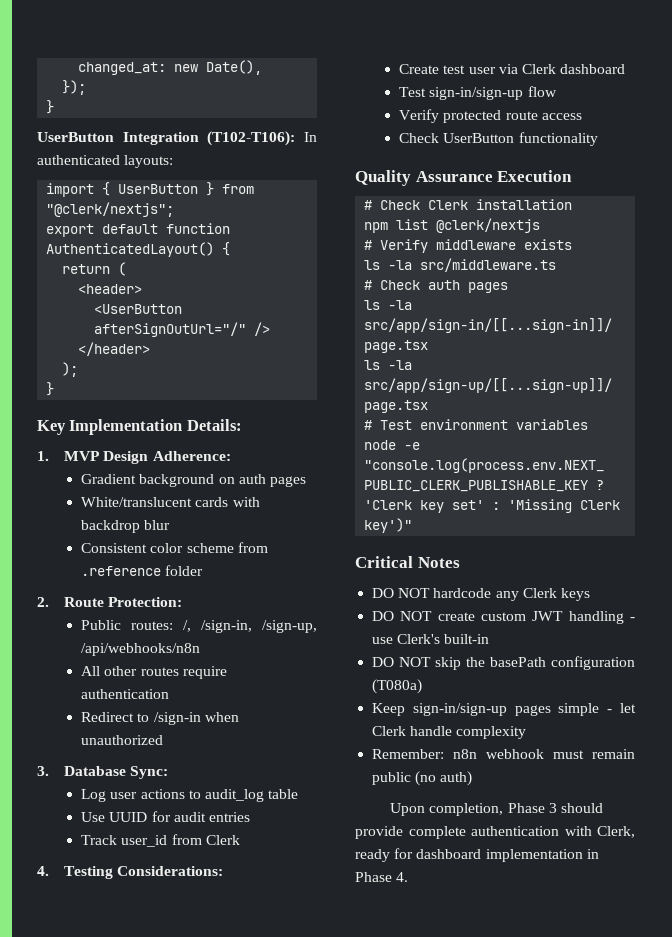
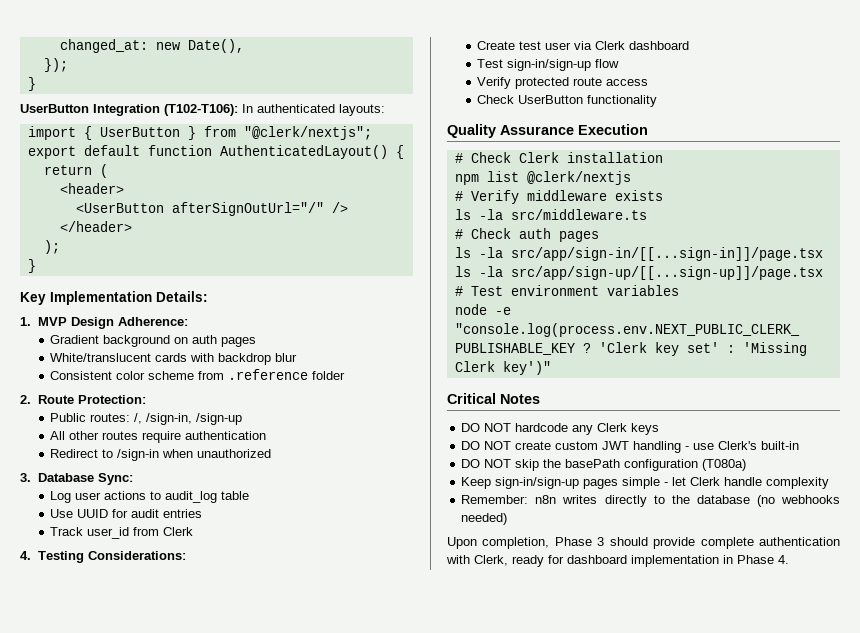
[262,620,317,633] [81,643,201,656] /sign-up, /api/webhooks/n8n -> [196,413,243,425] /sign-up
[486,749,635,759] [372,771,473,786] webhook must remain public (no auth) -> [562,495,840,507] [461,513,508,525] writes directly to the database (no webhooks needed)

